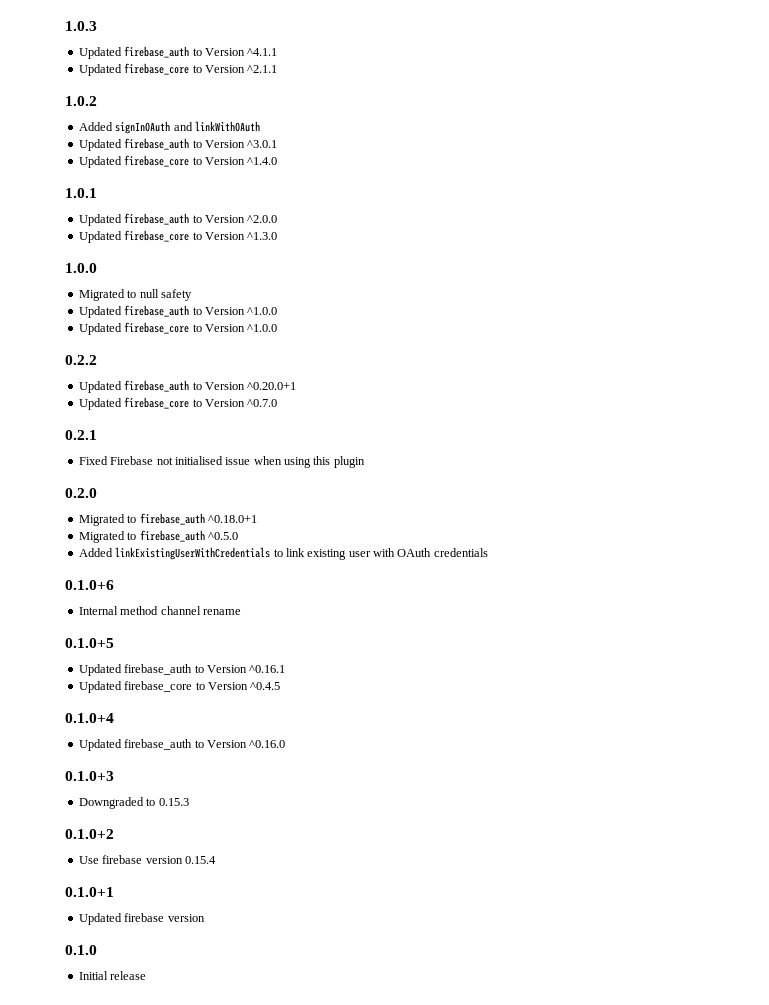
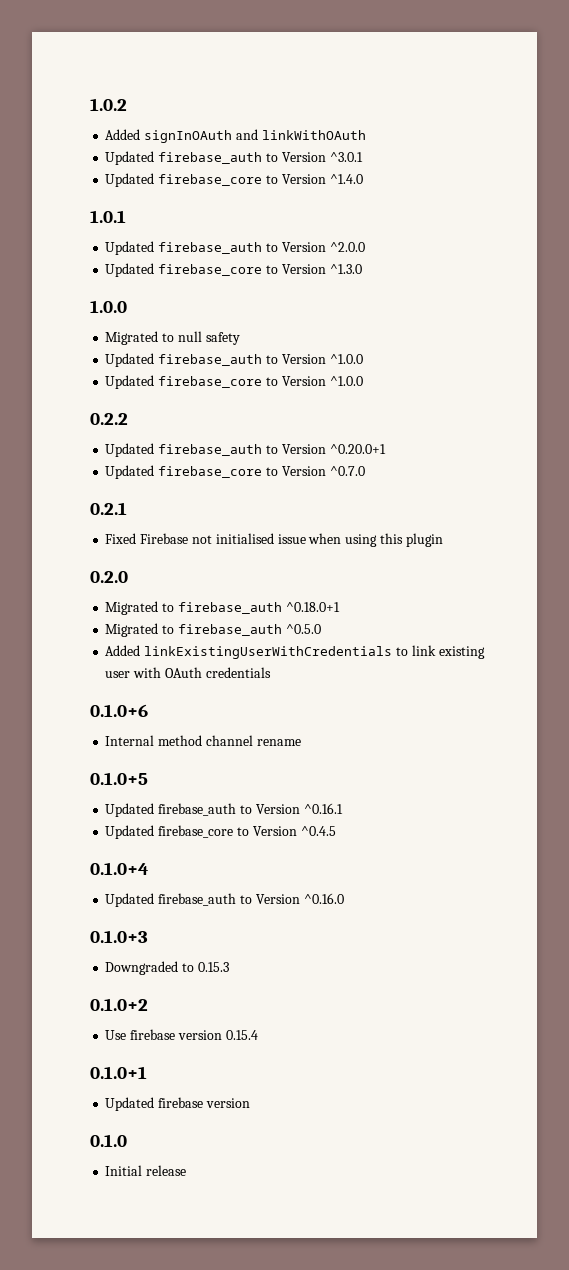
[65,21,97,31] [78,46,278,59] [78,63,278,76] 1.0.3 // Updated firebase_auth to Version ^4.1.1 // Updated firebase_core to Version ^2.1.1 // -> (90, 104) none

